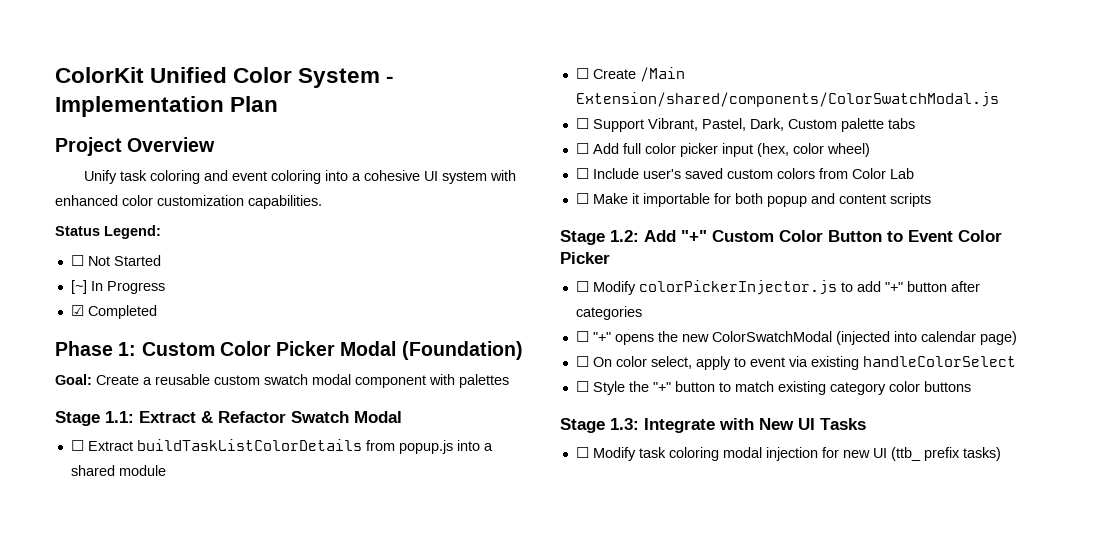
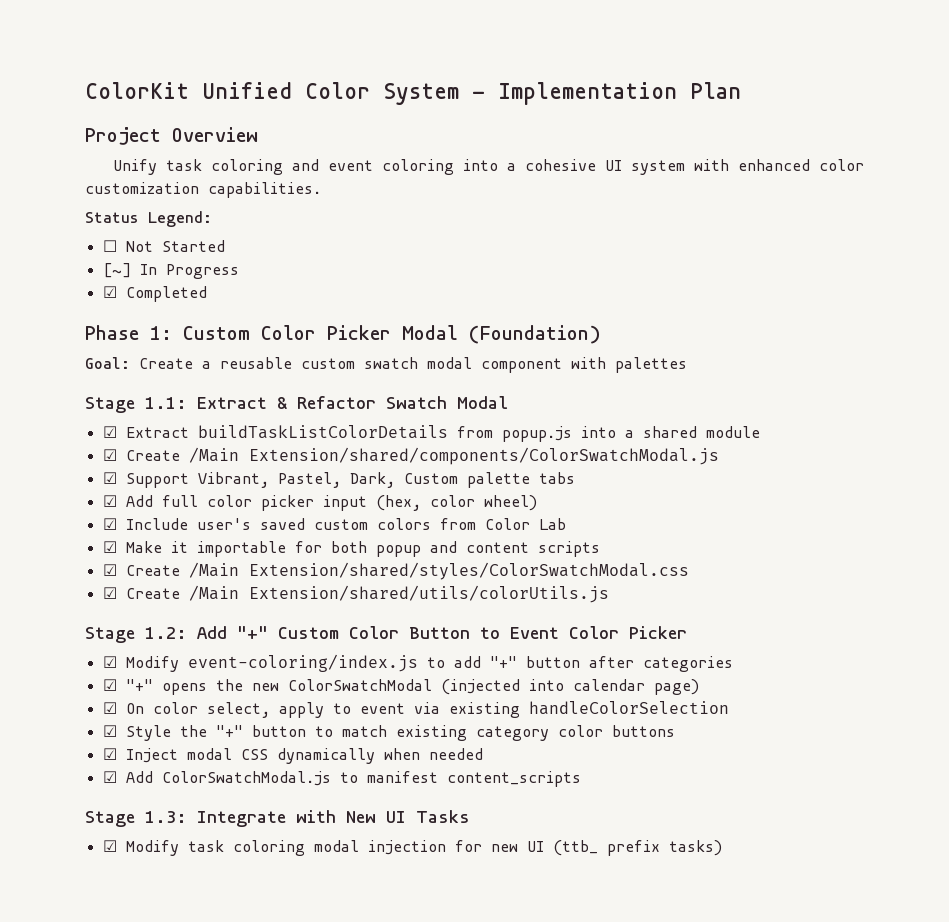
[70,440,84,451] ☐ -> [102,426,117,438] ☑
[575,68,589,79] ☐ -> [102,449,117,461] ☑
[575,118,589,129] ☐ -> [102,472,117,484] ☑
[575,143,589,154] ☐ -> [102,495,117,507] ☑
[575,168,589,179] ☐ -> [102,518,117,530] ☑
[575,193,589,204] ☐ -> [102,541,117,553] ☑
(931, 200) none -> [102,562,689,580] [102,585,609,603] // ☑ Create /Main Extension/shared/styles/ColorSwatchModal.css // ☑ Create /Main Extension/shared/utils/colorUtils.js
[575,280,837,295] ☐ Modify colorPickerInjector.js -> [102,654,418,672] ☑ Modify event-coloring/index.js
[575,331,589,342] ☐ -> [102,679,117,691] ☑
[575,356,589,367] ☐ -> [102,702,117,714] ☑
[862,356,1016,367] [575,381,589,392] handleColorSelect // ☐ -> [528,701,729,715] [102,725,117,737] handleColorSelection // ☑
(971, 386) none -> [102,748,483,764] [102,771,581,787] // ☑ Inject modal CSS dynamically when needed // ☑ Add ColorSwatchModal.js to manifest content_scripts
[575,447,589,458] ☐ -> [102,840,117,852] ☑

